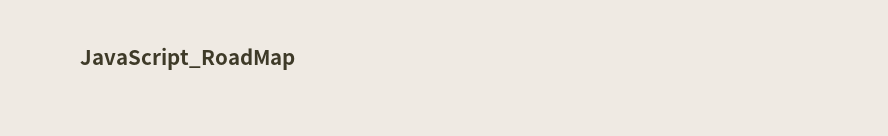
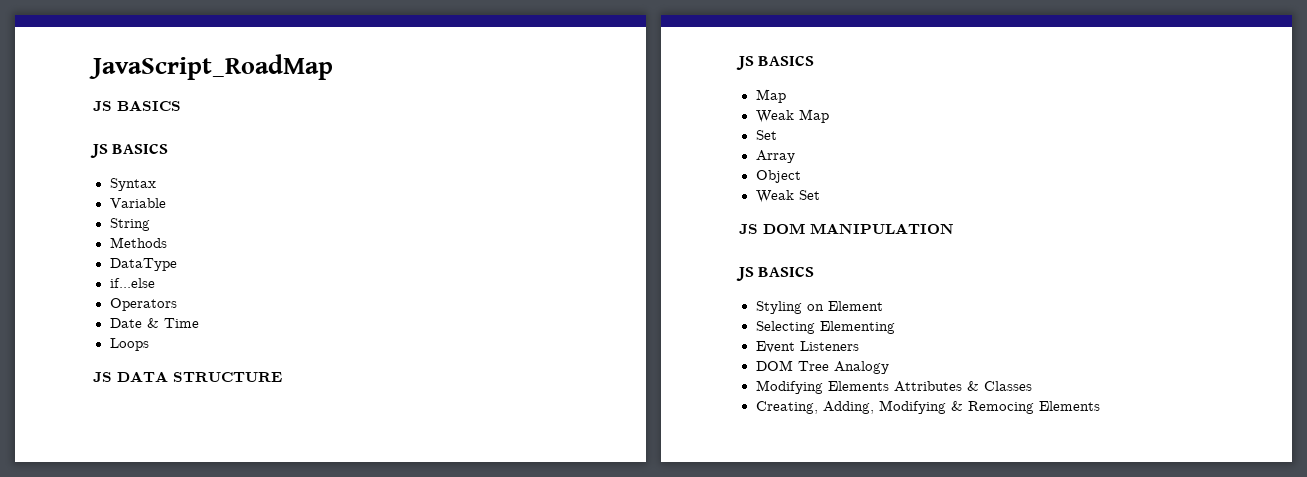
(295, 58) none -> [93,100,181,111] [90,143,169,158] [109,178,156,191] [109,198,166,208] [109,218,150,231] [109,237,167,248] [109,258,177,271] [109,278,155,288] [109,298,177,311] [109,318,199,328] [109,338,149,351] [93,371,282,382] [736,55,815,70] [755,89,786,103] [755,109,829,123] [755,130,777,140] [755,150,795,163] [755,170,801,183] [755,190,820,203] [739,223,954,234] [736,266,815,281] [755,301,883,314] [755,321,895,334] [755,341,859,353] [755,360,889,374] [755,380,1032,394] [755,400,1100,414] // JS BASICS // JS BASICS // Syntax // Variable // String // Methods // DataType // if...else // Operators // Date & Time // Loops // JS DATA STRUCTURE // JS BASICS // Map // Weak Map // Set // Array // Object // Weak Set // JS DOM MANIPULATION // JS BASICS // Styling on Element // Selecting Elementing // Event Listeners // DOM Tree Analogy // Modifying Elements Attributes & Classes // Creating, Adding, Modifying & Remocing Elements

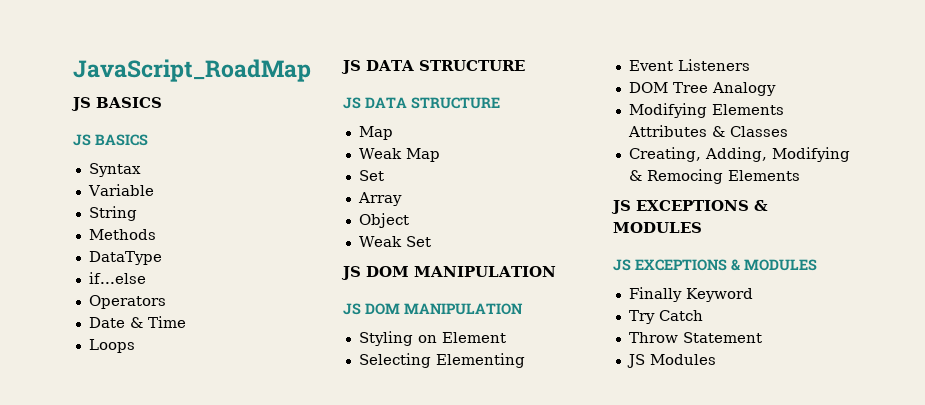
[758,55,815,66] BASICS -> [365,97,500,109] DATA STRUCTURE
[758,266,815,277] BASICS -> [365,303,523,315] DOM MANIPULATION
(1100, 406) none -> [611,200,768,214] [613,222,702,233] [613,259,817,271] [628,287,753,302] [628,310,703,324] [628,332,762,343] [626,354,716,368] // JS EXCEPTIONS & MODULES // JS EXCEPTIONS & MODULES // Finally Keyword // Try Catch // Throw Statement // JS Modules

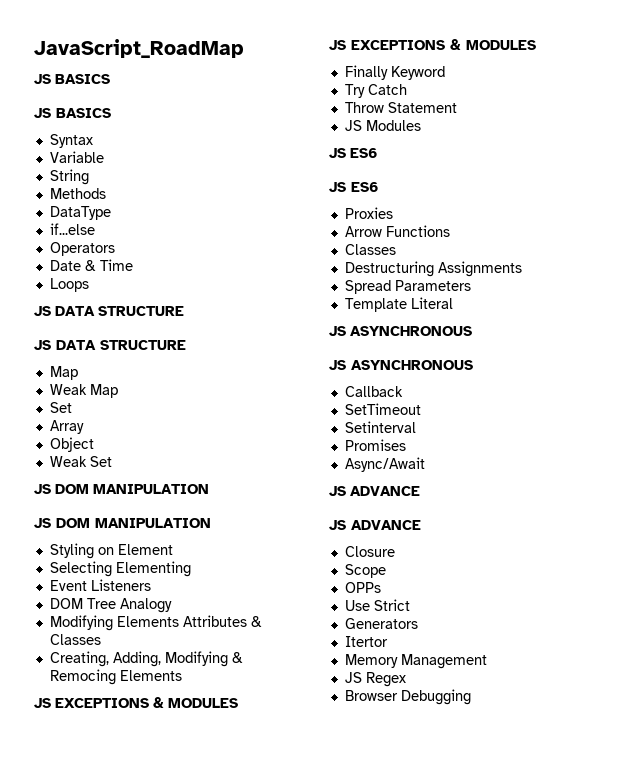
(716, 359) none -> [329,148,377,158] [329,182,378,192] [344,207,393,219] [344,225,450,237] [344,244,396,255] [344,261,522,277] [344,280,471,294] [344,297,453,312] [329,326,472,336] [329,360,473,370] [344,386,403,397] [344,403,421,415] [344,421,416,433] [344,439,406,451] [344,457,425,472] [329,486,420,496] [329,520,421,530] [344,546,395,557] [344,564,386,578] [344,582,381,593] [344,599,410,611] [344,618,418,629] [344,636,388,647] [344,654,487,669] [344,672,406,687] [344,689,471,705] // JS ES6 // JS ES6 // Proxies // Arrow Functions // Classes // Destructuring Assignments // Spread Parameters // Template Literal // JS ASYNCHRONOUS // JS ASYNCHRONOUS // Callback // SetTimeout // Setinterval // Promises // Async/Await // JS ADVANCE // JS ADVANCE // Closure // Scope // OPPs // Use Strict // Generators // Itertor // Memory Management // JS Regex // Browser Debugging

